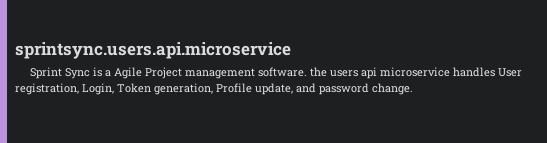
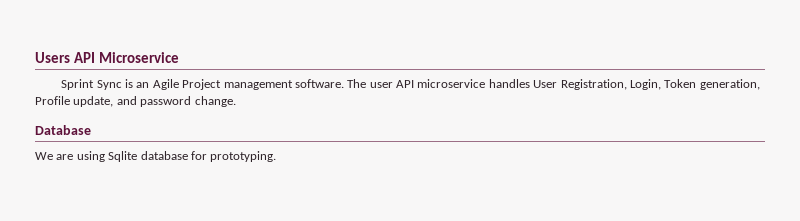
[15,42,291,59] sprintsync.users.api.microservice -> [35,52,179,63] Users API Microservice
[104,70,111,77] a -> [136,82,150,88] an
[309,67,377,79] the users api -> [347,79,415,88] The user API
[15,83,79,95] registration, -> [560,79,627,90] Registration,
(413, 89) none -> [35,125,91,135] [35,151,277,162] // Database // We are using Sqlite database for prototyping.

